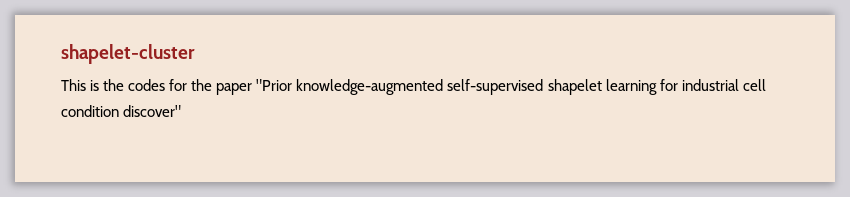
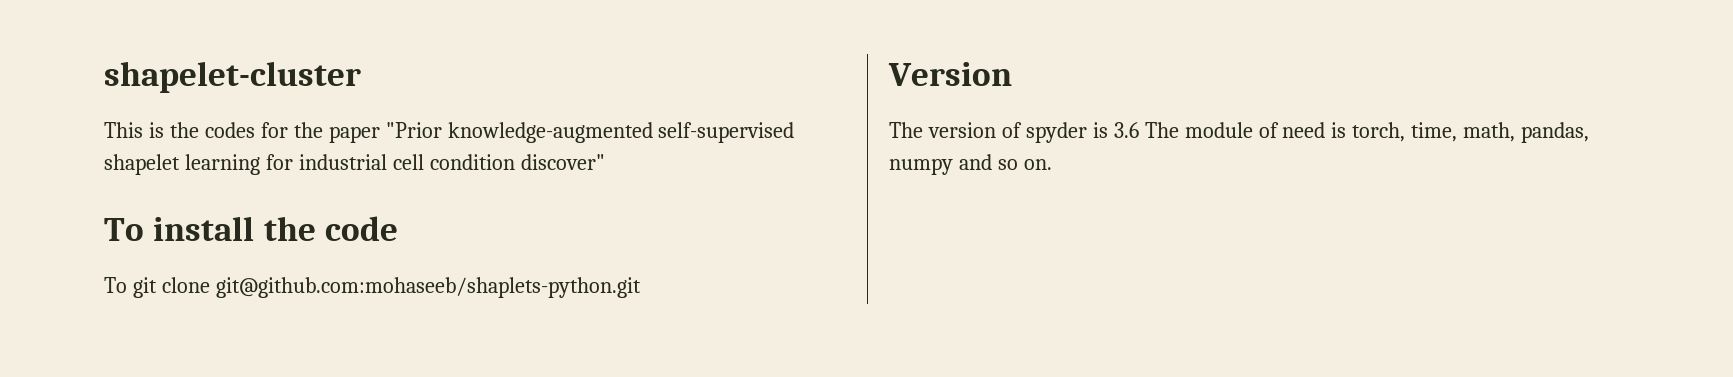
(182, 111) none -> [104,216,398,241] [104,277,641,298] [888,62,1012,86] [889,122,1590,143] [889,154,1052,175] // To install the code // To git clone git@github.com:mohaseeb/shaplets-python.git // Version // The version of spyder is 3.6 The module of need is torch, time, math, pandas, numpy and so on.

